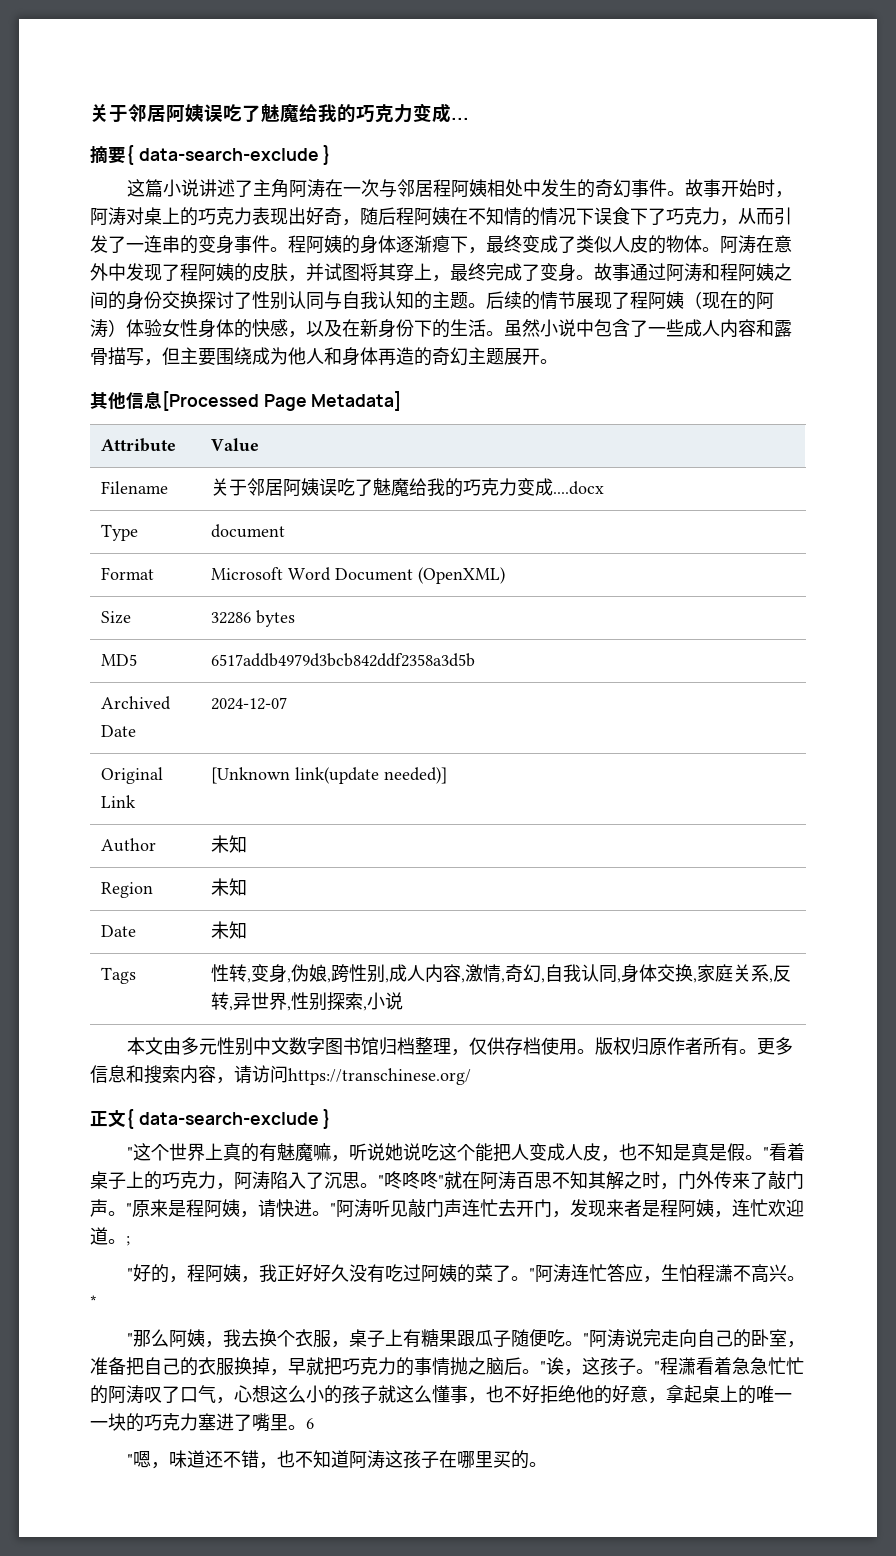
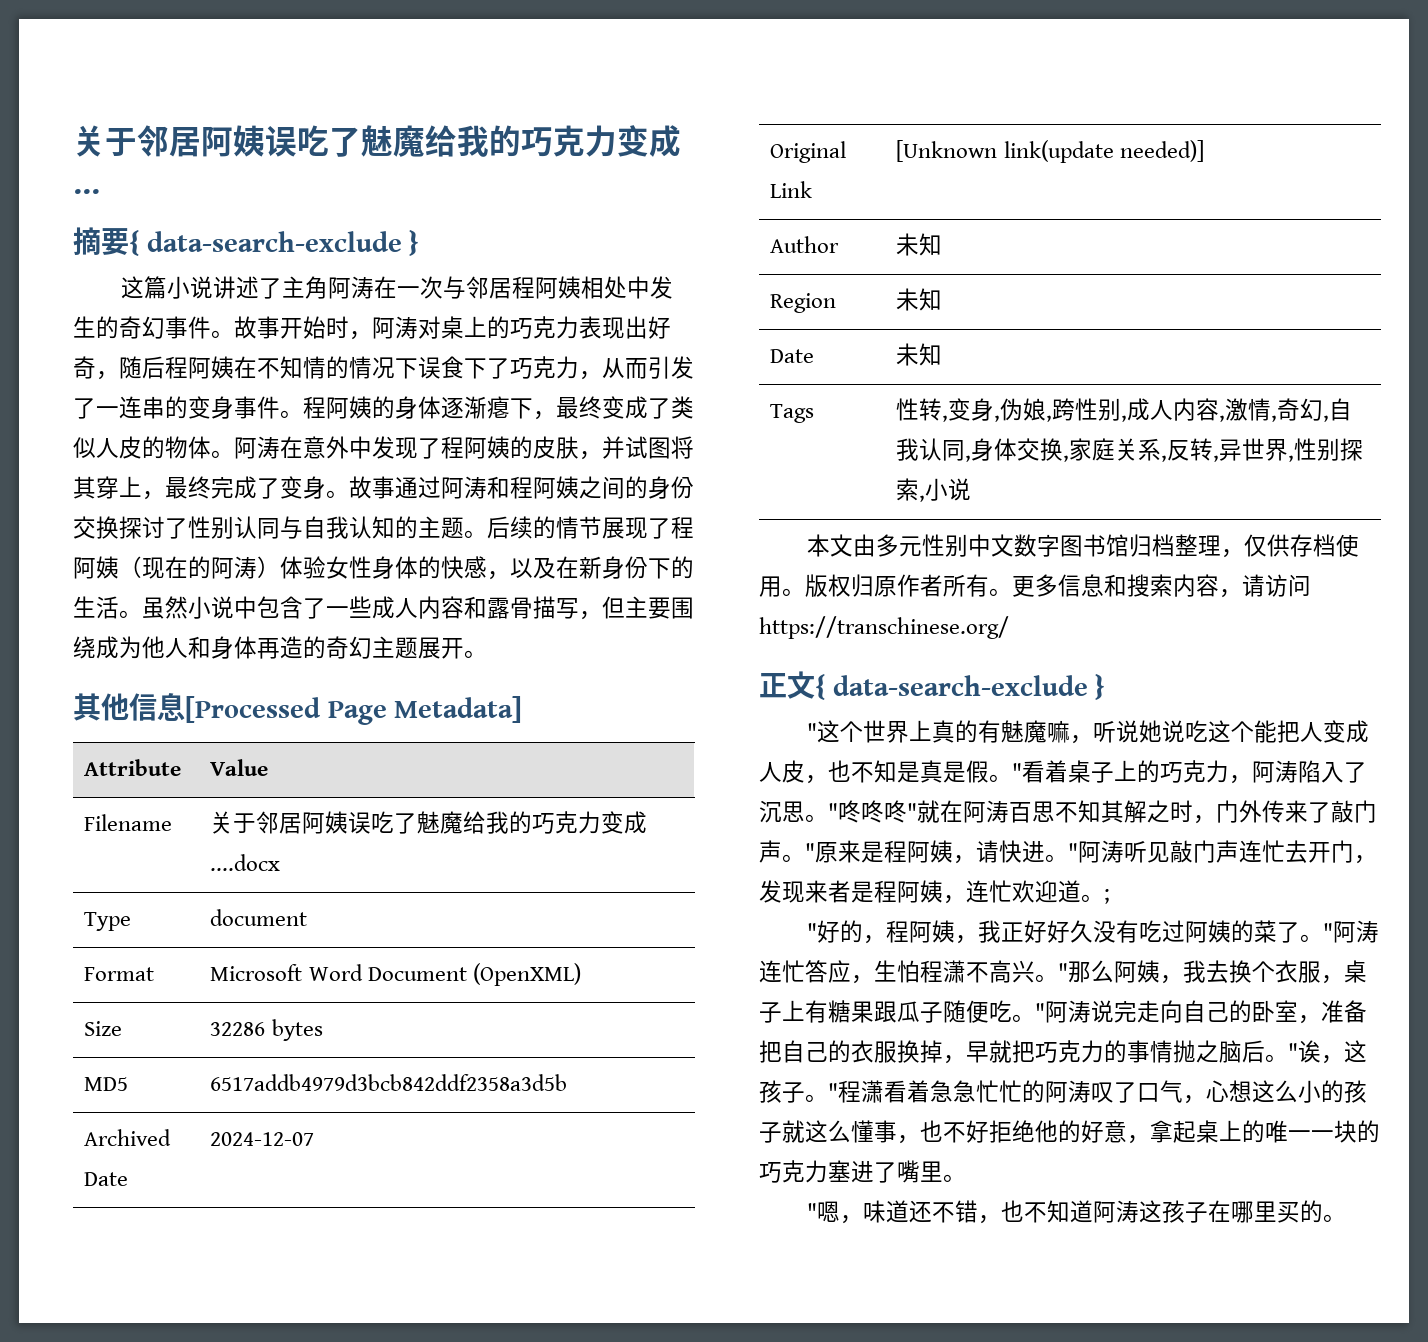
[90,1295,97,1308] * // -> (1058, 978) none
[306,1418,314,1429] 6 -> (966, 1178) none

